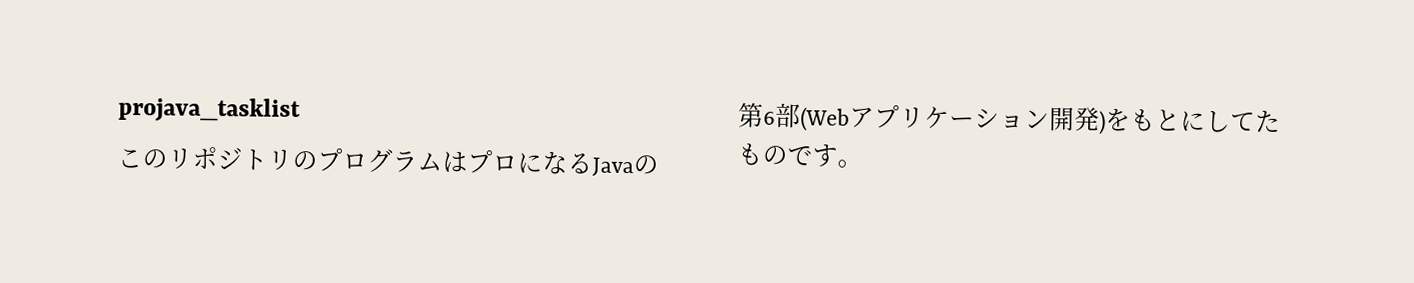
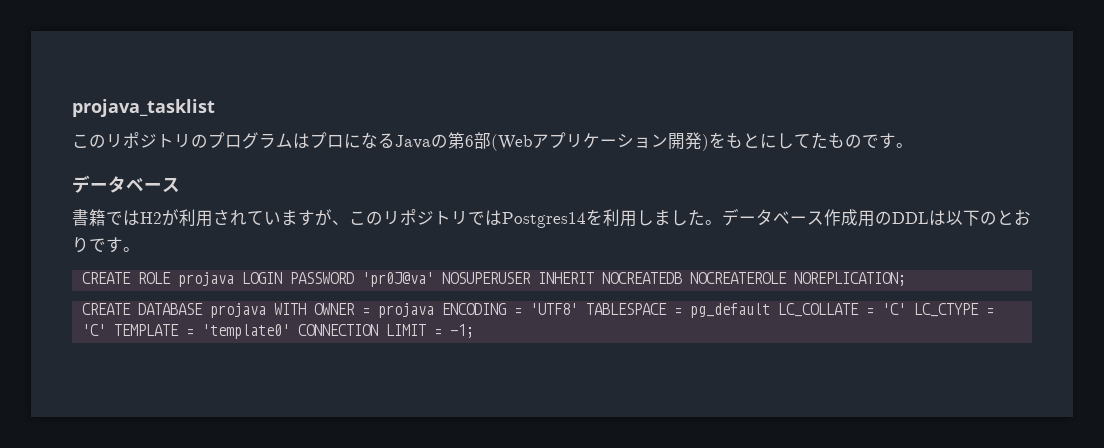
(863, 163) none -> [72,175,180,193] [72,208,1031,228] [72,237,140,253] [81,272,906,287] [81,303,994,318] [81,324,474,339] // データベース // 書籍ではH2が利用されていますが、このリポジトリではPostgres14を利用しました。データベース作成用のDDLは以下のとおりです。 // CREATE ROLE projava LOGIN PASSWORD 'pr0J@va' NOSUPERUSER INHERIT NOCREATEDB NOCREATEROLE NOREPLICATION; // CREATE DATABASE projava WITH OWNER = projava ENCODING = 'UTF8' TABLESPACE = pg_default LC_COLLATE = 'C' LC_CTYPE = 'C' TEMPLATE = 'template0' CONNECTION LIMIT = -1;

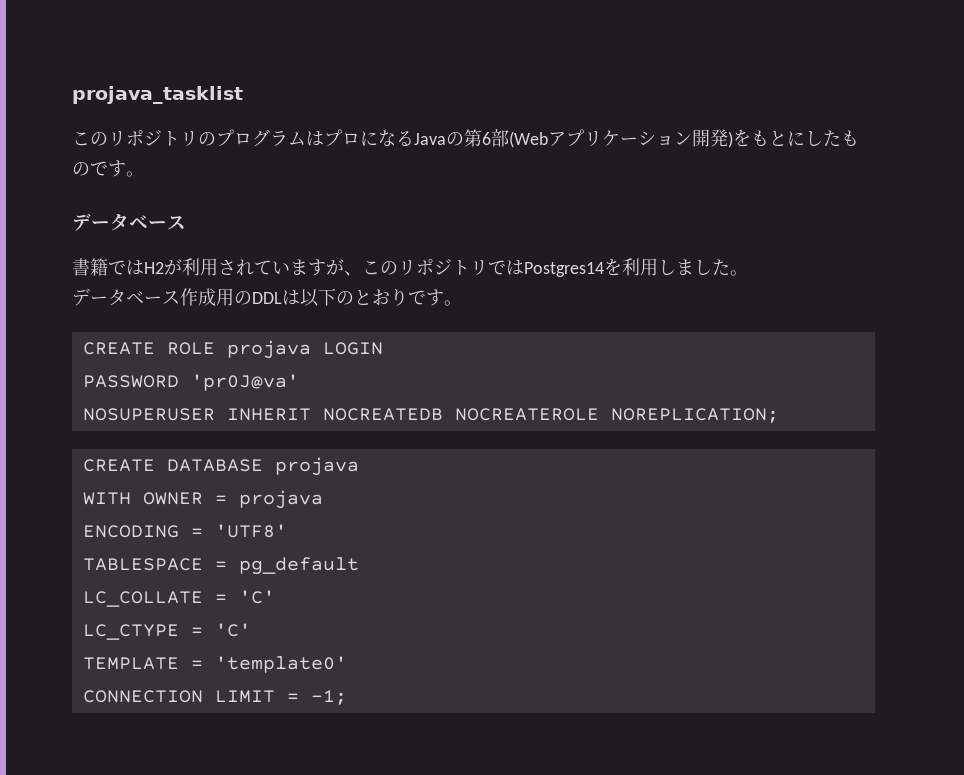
[794,134,811,148] て -> (823, 138) none
(722, 222) none -> (748, 273) //
(282, 278) none -> (383, 348) //
(434, 279) none -> (299, 382) //
(266, 310) none -> (359, 466) //
(434, 310) none -> (323, 499) //
(578, 309) none -> (287, 531) //
(770, 310) none -> (359, 566) //
(906, 309) none -> (275, 597) //
(106, 330) none -> (251, 630) //
(290, 331) none -> (347, 664) //

